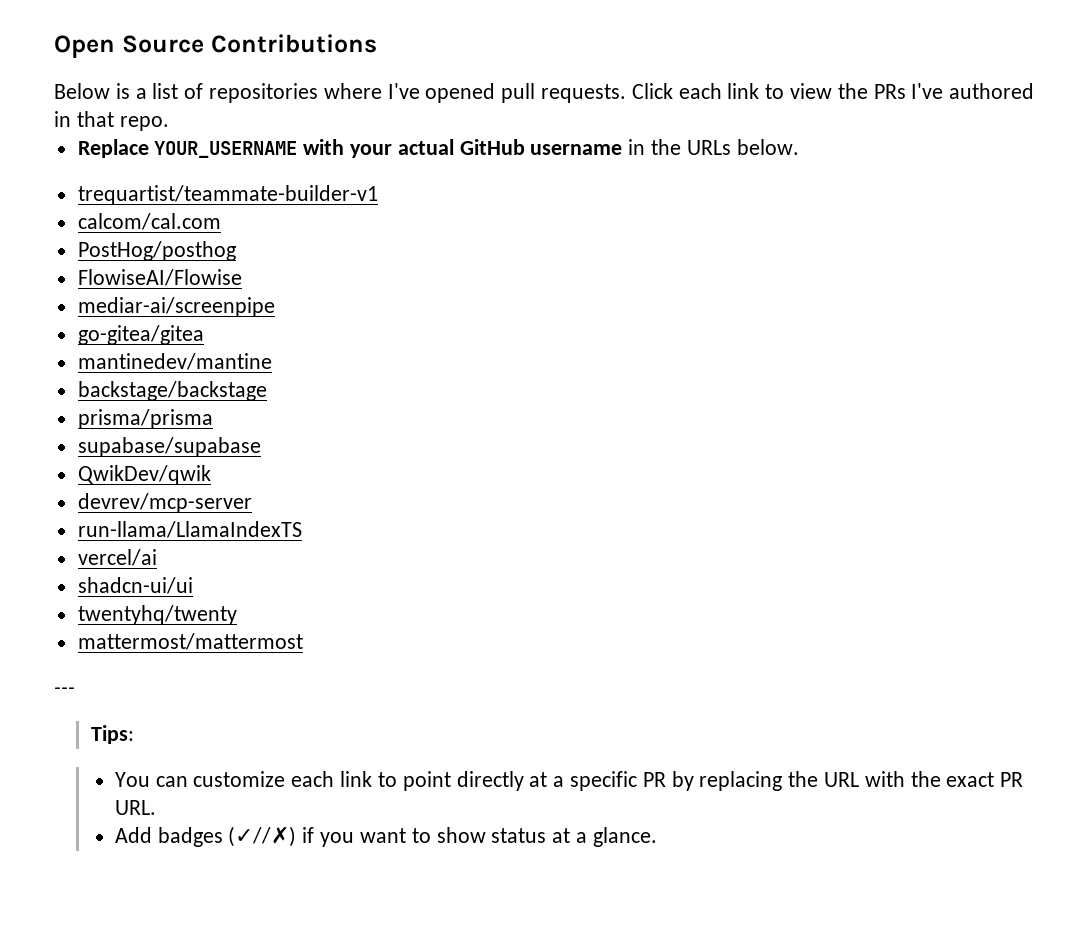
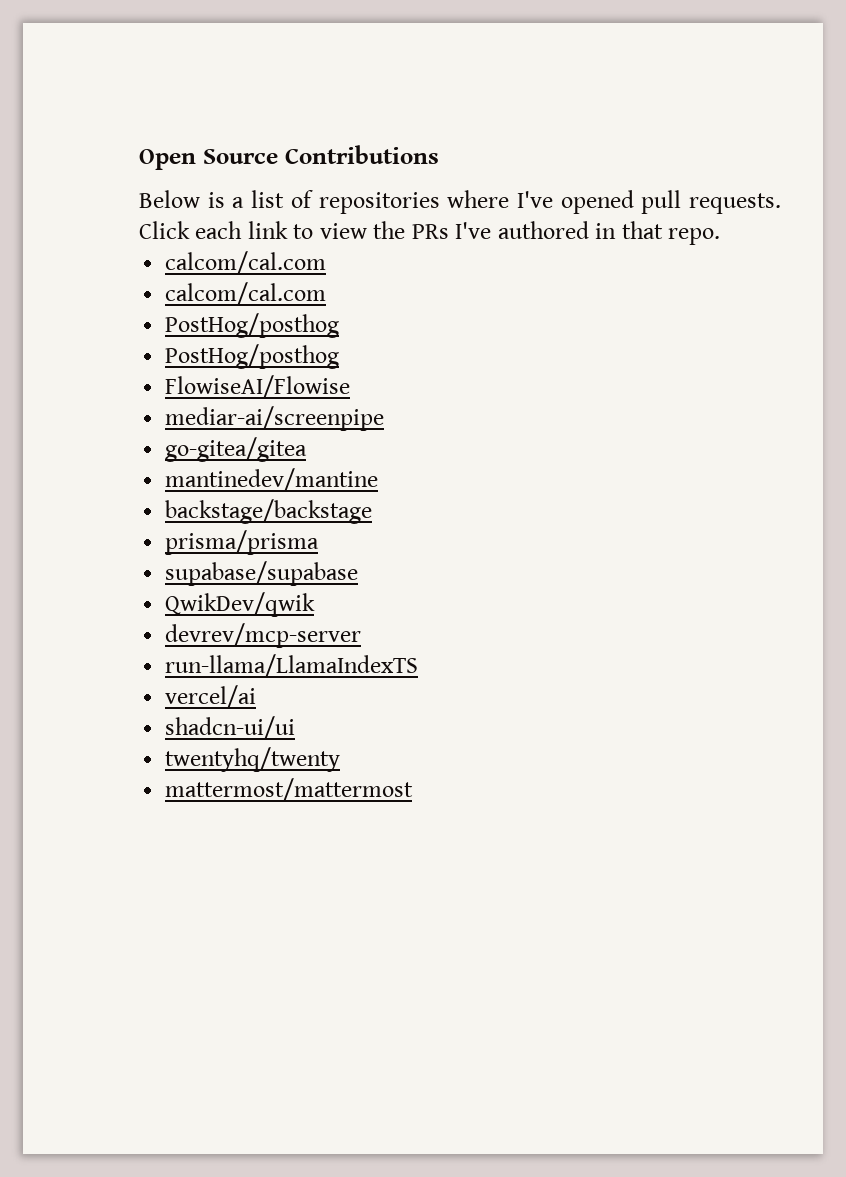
[77,139,799,158] [77,185,378,205] Replace YOUR_USERNAME with your actual GitHub username in the URLs below. // trequartist/teammate-builder-v1 -> [165,251,327,274] calcom/cal.com
(236, 251) none -> [165,344,340,369] // PostHog/posthog
[54,687,75,695] [91,725,135,744] [114,771,1024,791] [114,800,156,815] [114,826,657,847] // --- // Tips: // You can customize each link to point directly at a specific PR by replacing the URL with the exact PR URL. // Add badges (✓//✗) if you want to show status at a glance. -> (414, 789) none

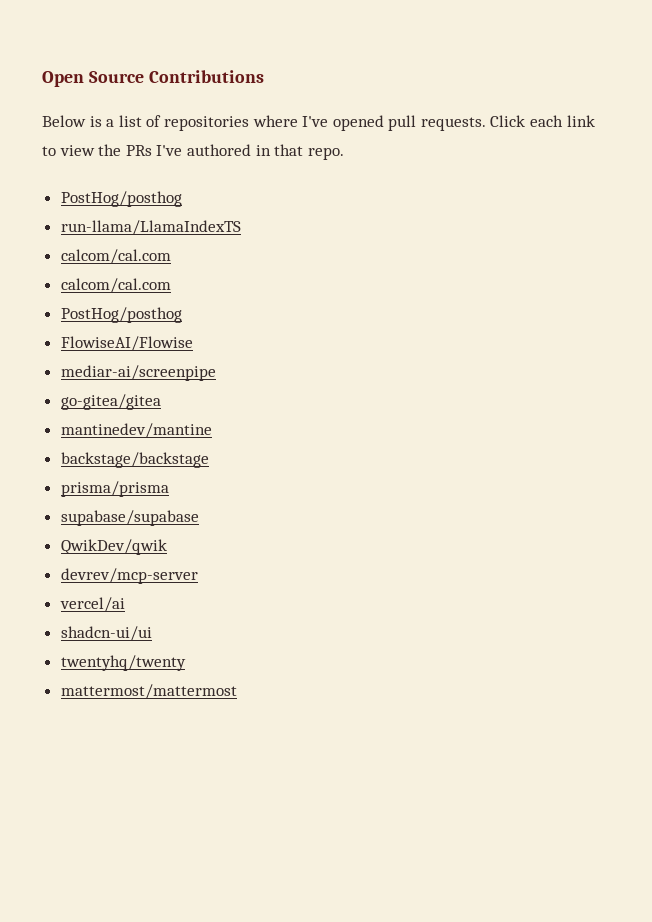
(721, 236) none -> [60,191,182,207] [60,220,241,235] // PostHog/posthog // run-llama/LlamaIndexTS
[165,344,340,369] // PostHog/posthog -> (182, 315) none
[165,654,419,677] // run-llama/LlamaIndexTS -> (198, 576) none

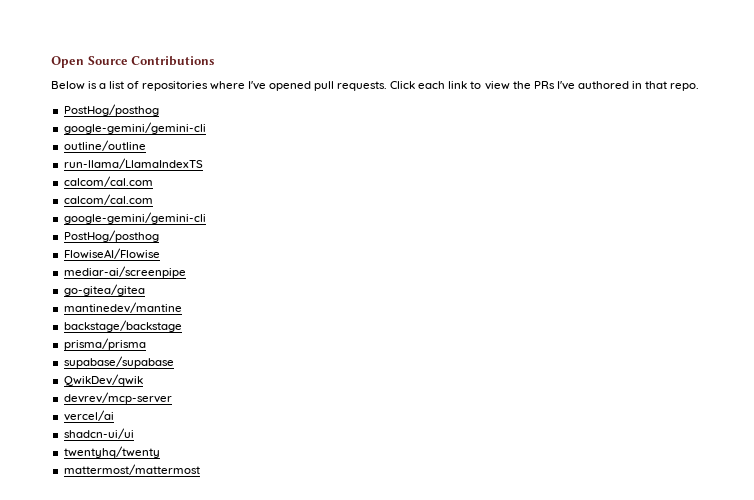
(182, 199) none -> [63,122,206,134] [63,140,146,151] // google-gemini/gemini-cli // outline/outline
(171, 285) none -> [63,212,206,224] // google-gemini/gemini-cli

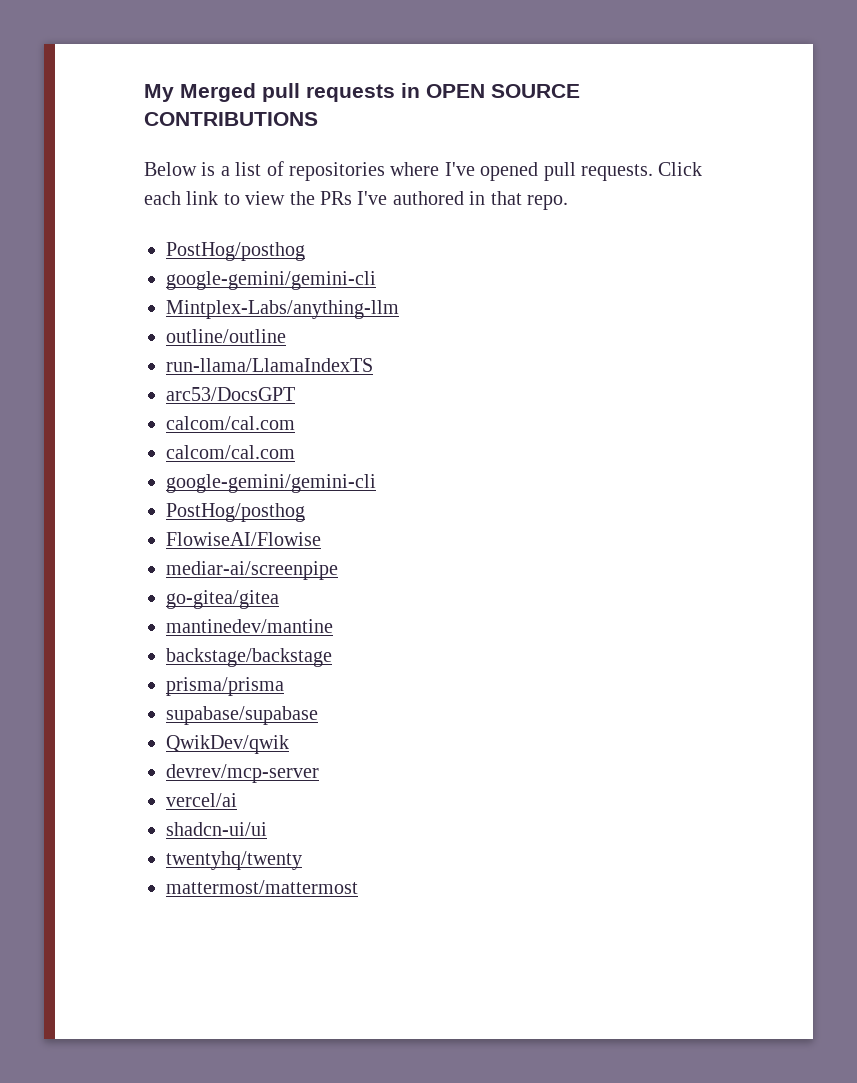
[51,56,215,68] Open Source Contributions -> [144,83,580,102] [144,112,318,126] My Merged pull requests in OPEN SOURCE CONTRIBUTIONS
(206, 128) none -> [166,300,399,319] // Mintplex-Labs/anything-llm
(203, 163) none -> [166,387,295,401] // arc53/DocsGPT

